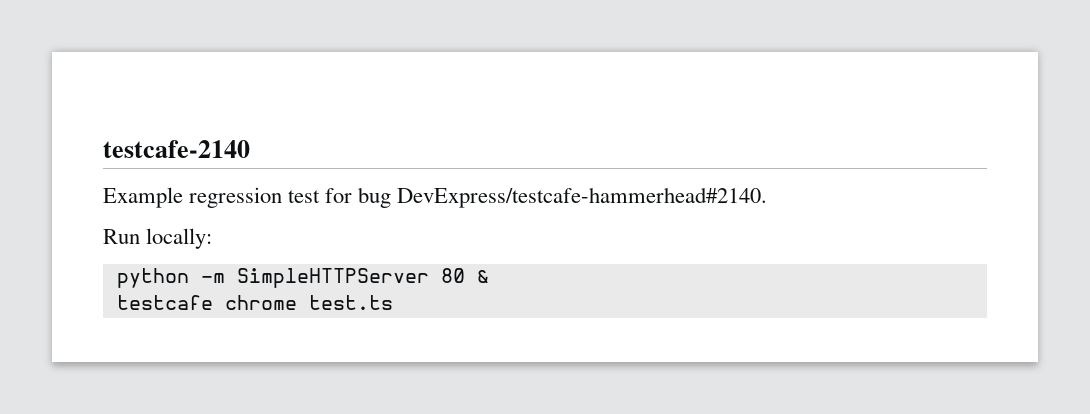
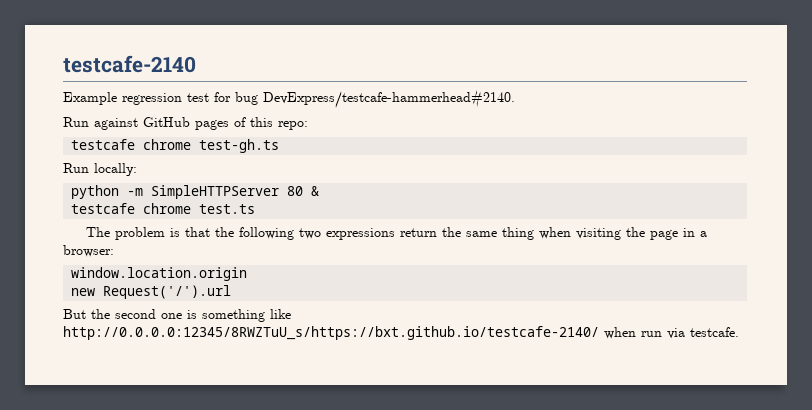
(768, 197) none -> [63,117,308,130] [71,139,280,153] // Run against GitHub pages of this repo: // testcafe chrome test-gh.ts
(393, 302) none -> [86,227,708,240] [63,245,114,257] [71,267,248,281] [71,285,232,299] [63,309,291,322] [63,326,739,340] // The problem is that the following two expressions return the same thing when visiting the page in a browser: // window.location.origin // new Request('/').url // But the second one is something like http://0.0.0.0:12345/8RWZTuU_s/https://bxt.github.io/testcafe-2140/ when run via testcafe.

